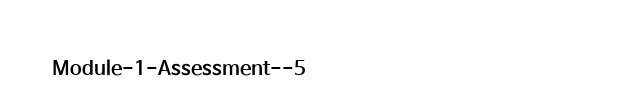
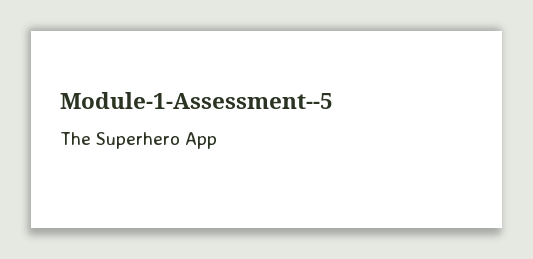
(306, 67) none -> [60,132,218,149] // The Superhero App

